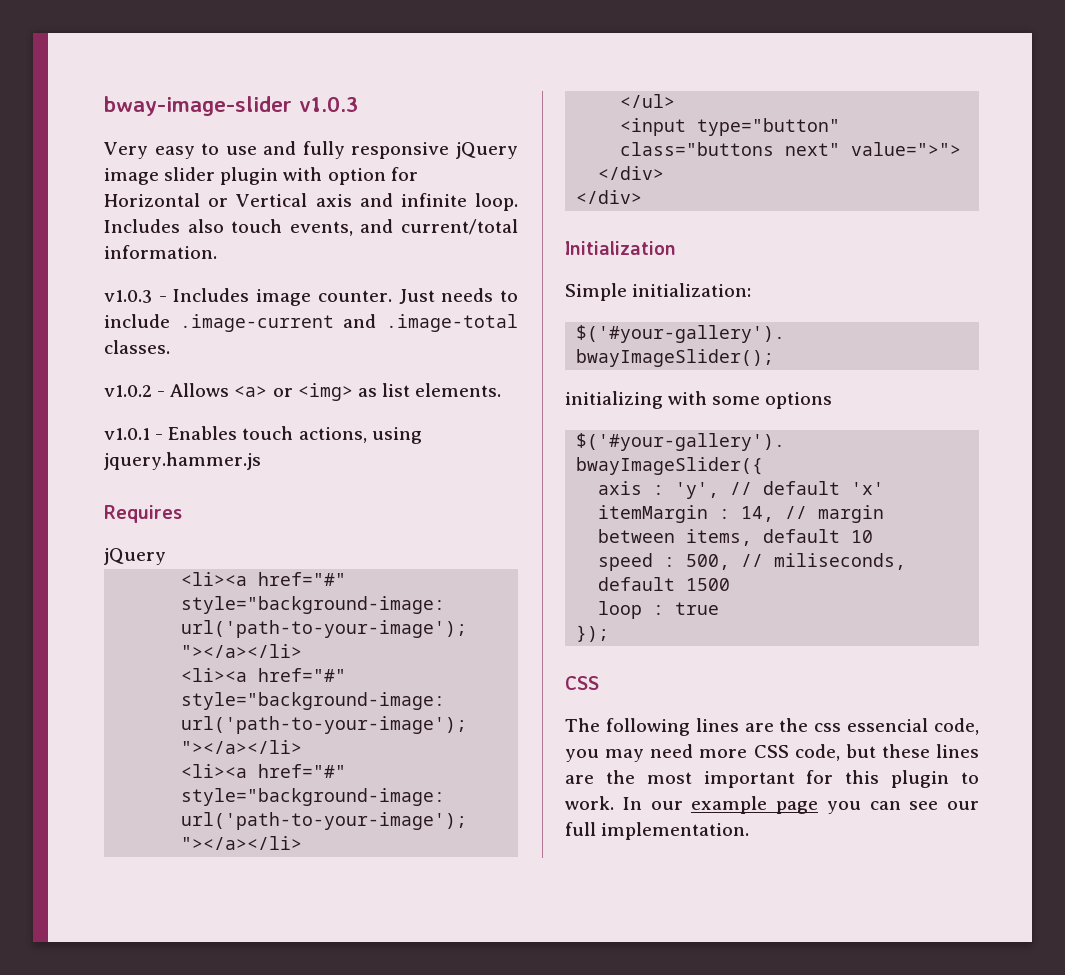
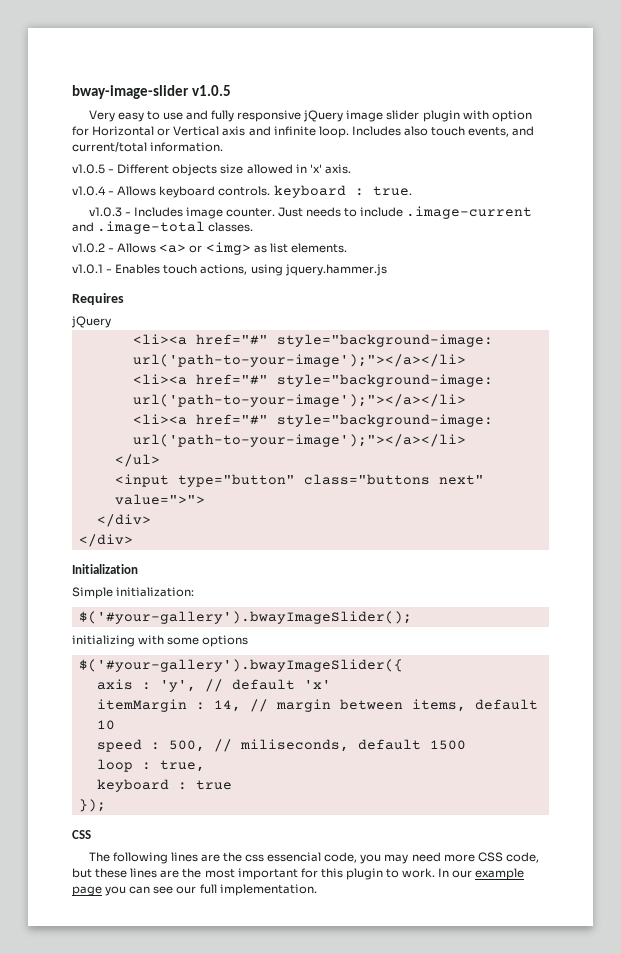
[299,96,358,112] v1.0.3 -> [192,85,232,96] v1.0.5
(217, 252) none -> [72,164,351,176] [72,185,412,198] // v1.0.5 - Different objects size allowed in 'x' axis. // v1.0.4 - Allows keyboard controls. keyboard : true.
(665, 610) none -> [159,760,205,772] [96,779,187,792] true, // keyboard :

